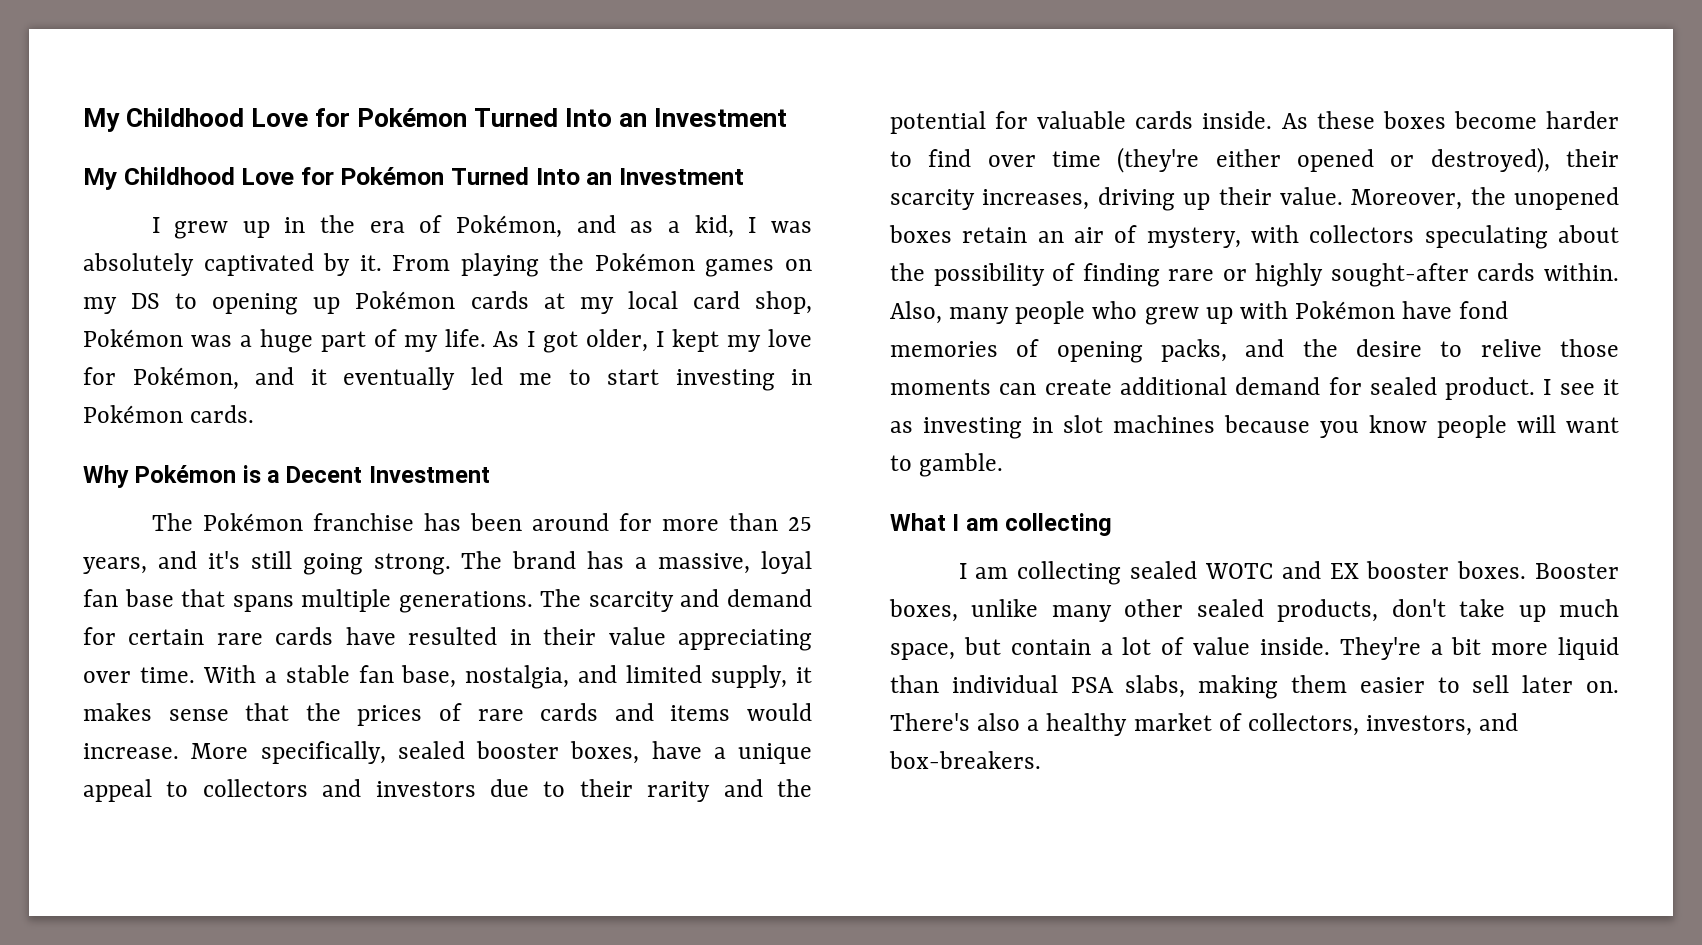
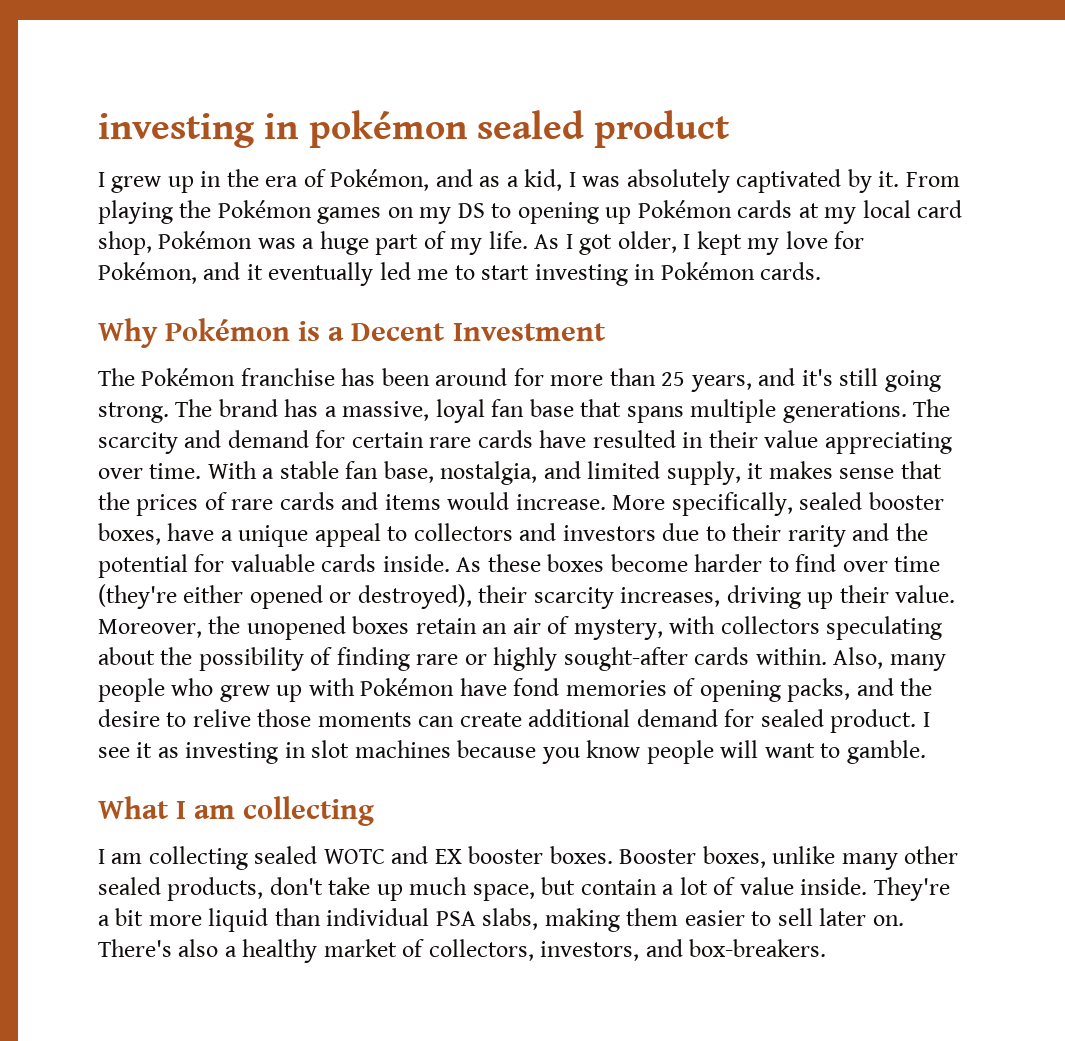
[83,108,788,132] [83,167,744,190] My Childhood Love for Pokémon Turned Into an Investment // My Childhood Love for Pokémon Turned Into an Investment -> [98,110,731,148] investing in pokémon sealed product

